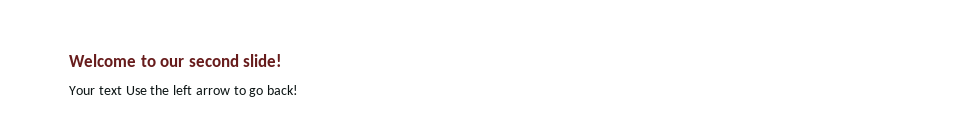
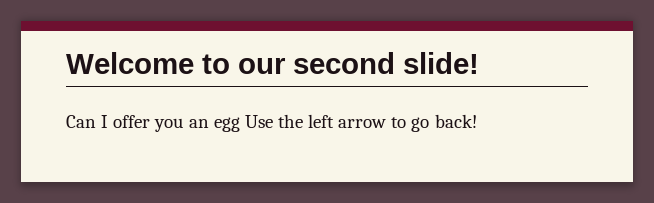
[69,86,122,95] Your text -> [66,115,240,132] Can I offer you an egg

